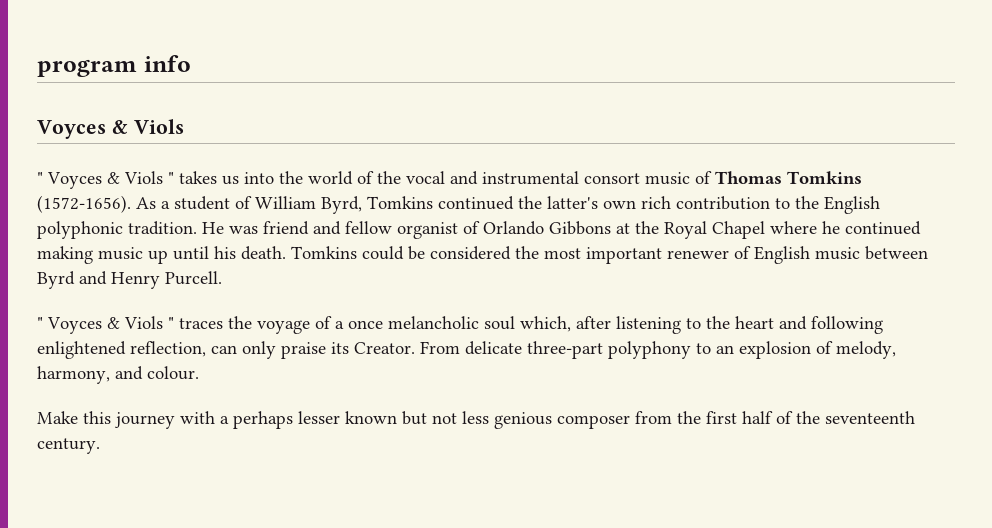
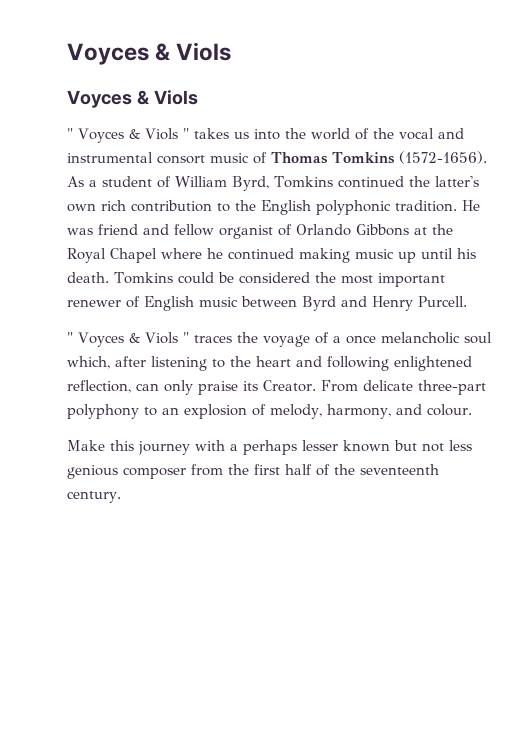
[37,55,191,77] program info -> [67,42,232,65] Voyces & Viols

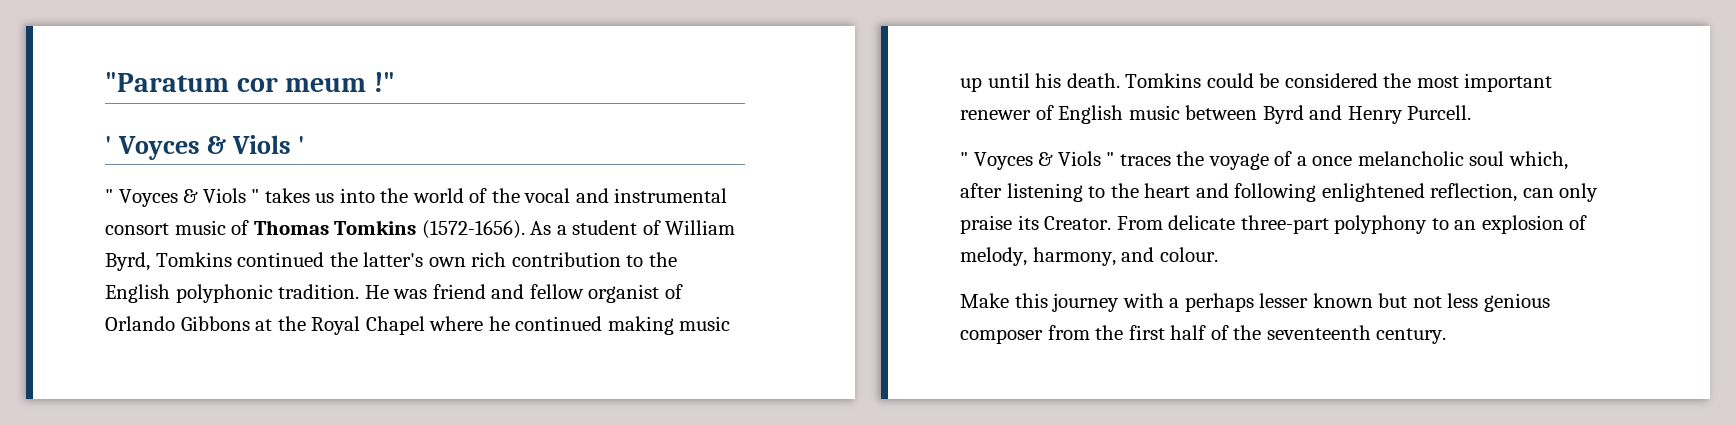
[67,42,232,65] [67,90,198,108] Voyces & Viols // Voyces & Viols -> [105,72,395,92] [105,135,306,160] "Paratum cor meum !" // ' Voyces & Viols '

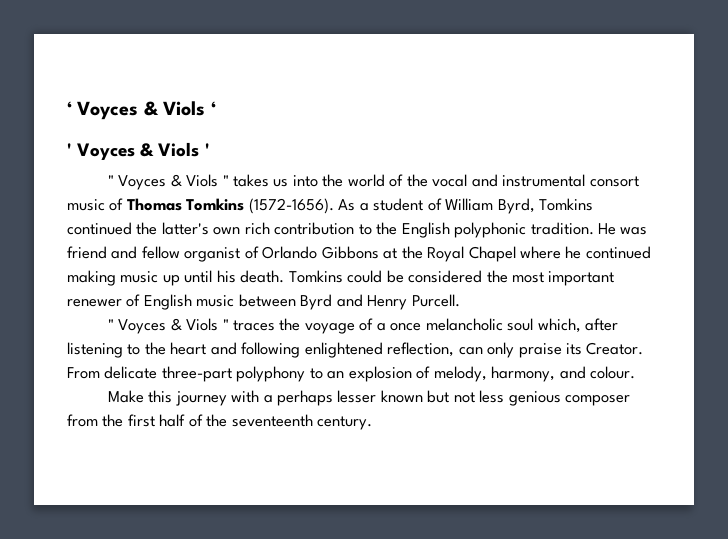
[105,72,395,92] "Paratum cor meum !" -> [67,101,216,120] ‘ Voyces & Viols ‘

